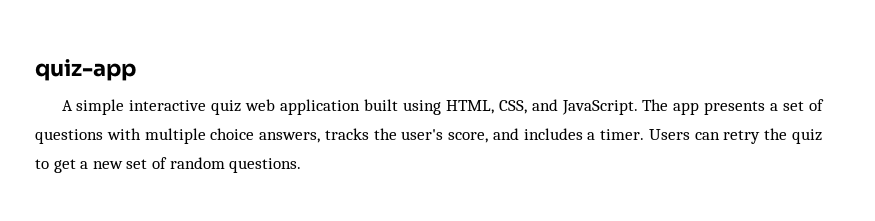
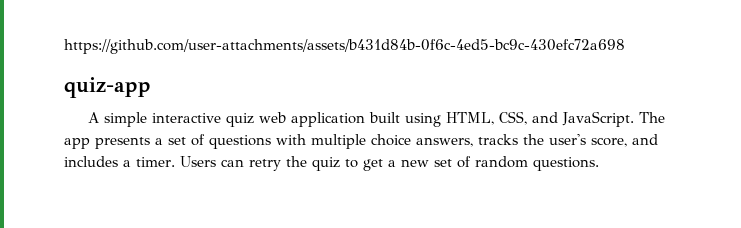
(35, 70) none -> [64,39,625,54] https://github.com/user-attachments/assets/b431d84b-0f6c-4ed5-bc9c-430efc72a698 //

